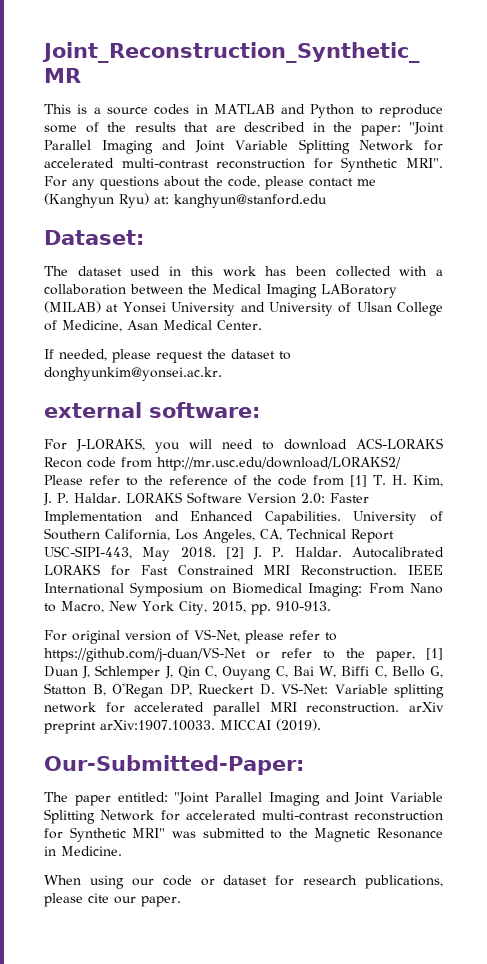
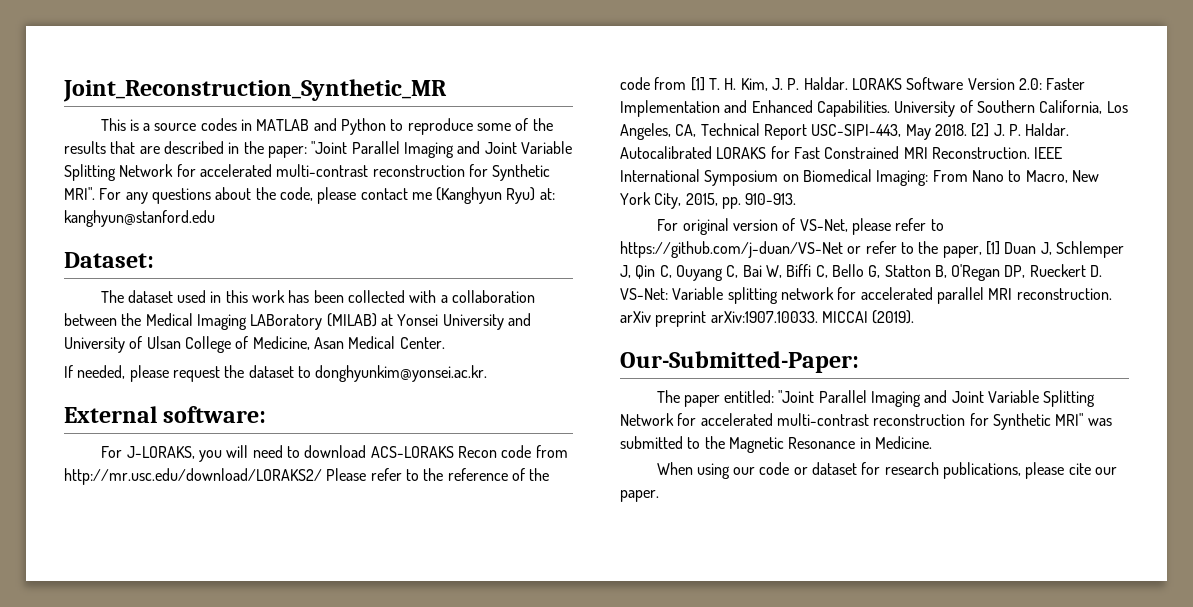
[44,402,142,418] external -> [64,406,157,423] External

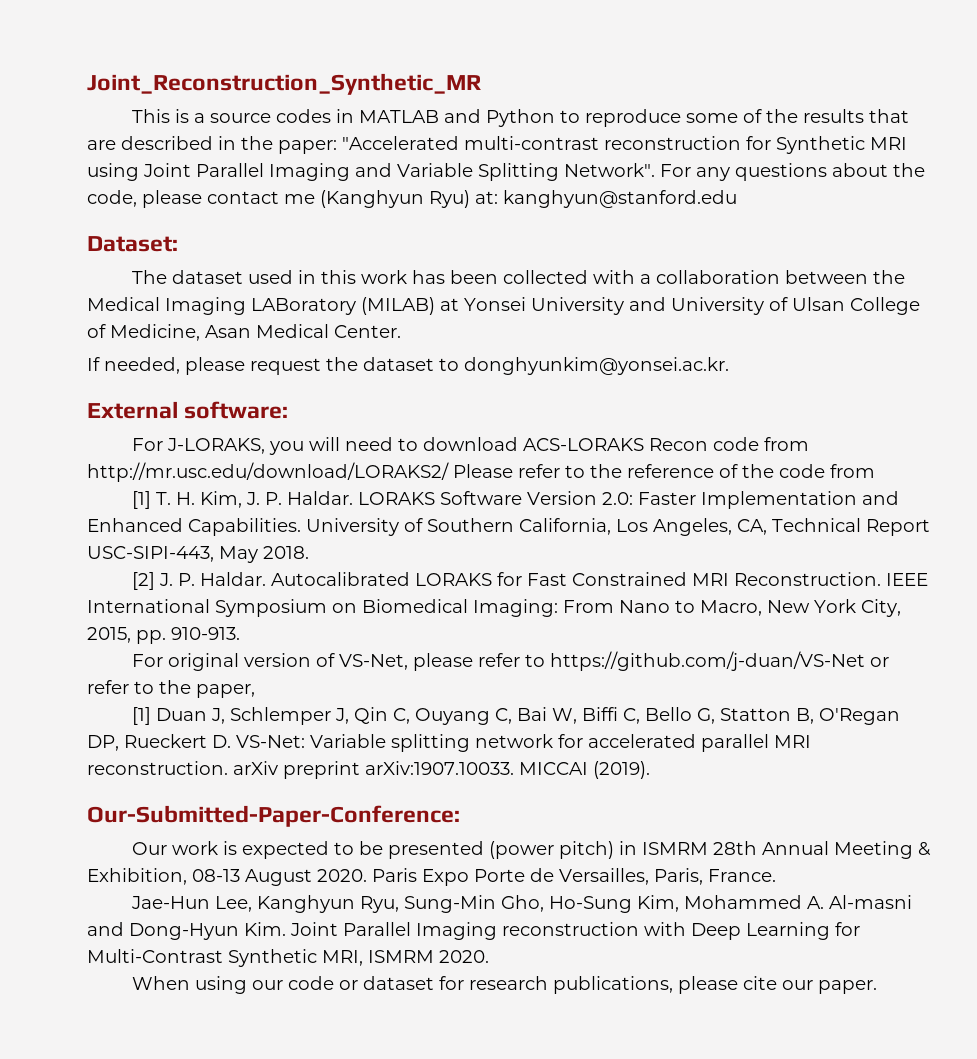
[311,141,572,158] [64,164,551,181] [64,187,95,200] "Joint Parallel Imaging and Joint Variable Splitting Network for accelerated multi-contrast reconstruction for Synthetic MRI". -> [342,136,907,154] [87,163,655,181] "Accelerated multi-contrast reconstruction for Synthetic MRI using Joint Parallel Imaging and Variable Splitting Network".
(687, 83) none -> (875, 471) //
(967, 130) none -> (309, 552) //
(982, 252) none -> (255, 691) //
[620,351,859,373] [656,390,1096,407] [620,413,1112,430] [620,436,932,453] Our-Submitted-Paper: // The paper entitled: "Joint Parallel Imaging and Joint Variable Splitting Network for accelerated multi-contrast reconstruction for Synthetic MRI" was submitted to the Magnetic Resonance in Medicine. -> [87,805,460,827] [131,841,931,859] [87,868,776,886] [130,895,912,913] [87,922,860,940] [87,949,489,967] Our-Submitted-Paper-Conference: // Our work is expected to be presented (power pitch) in ISMRM 28th Annual Meeting & Exhibition, 08-13 August 2020. Paris Expo Porte de Versailles, Paris, France. // Jae-Hun Lee, Kanghyun Ryu, Sung-Min Gho, Ho-Sung Kim, Mohammed A. Al-masni and Dong-Hyun Kim. Joint Parallel Imaging reconstruction with Deep Learning for Multi-Contrast Synthetic MRI, ISMRM 2020.

